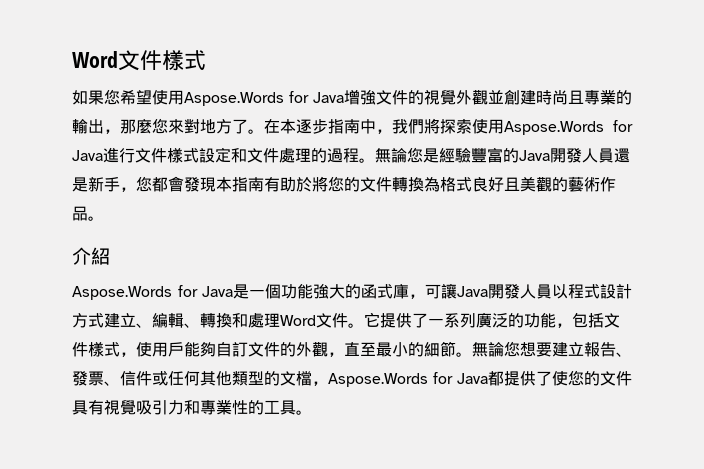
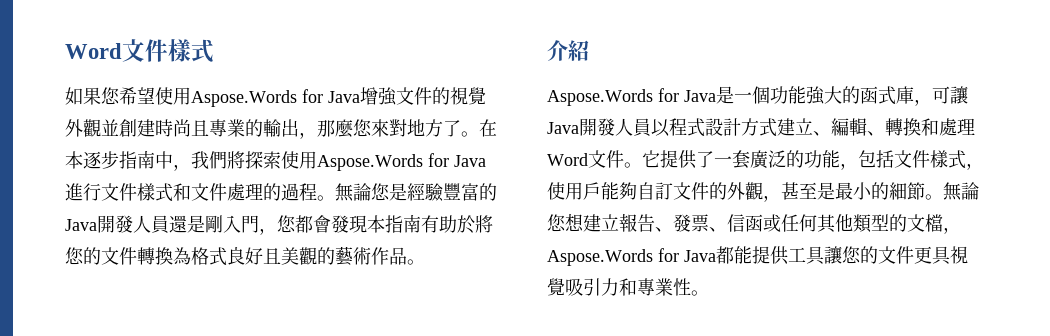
[199,147,231,163] 設定 -> (173, 192) none
[88,176,120,192] 新手 -> [205,215,259,233] 剛入門
[444,313,476,328] 系列 -> [732,150,750,169] 套
[344,342,376,356] 直至 -> [781,182,835,200] 甚至是
[536,342,552,357] 要 -> (584, 222) none
[136,371,152,386] 件 -> [745,214,763,232] 函
[504,370,632,386] [72,400,104,415] 提供了使您的文件具有 -> [734,246,951,265] 能提供工具讓您的文件更具
[248,400,296,415] 的工具 -> (691, 287) none

